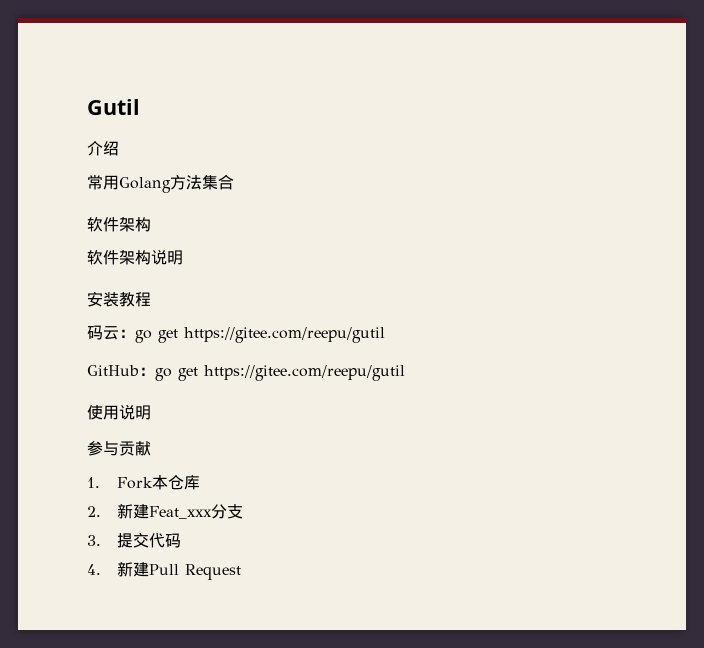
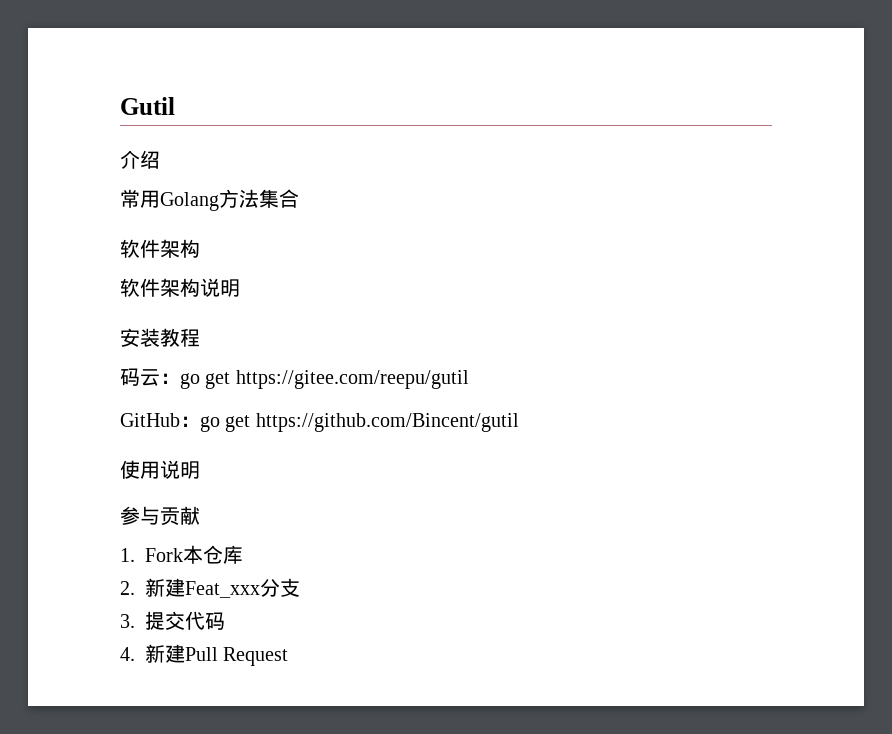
[204,365,405,381] https://gitee.com/reepu/gutil -> [255,413,519,432] https://github.com/Bincent/gutil

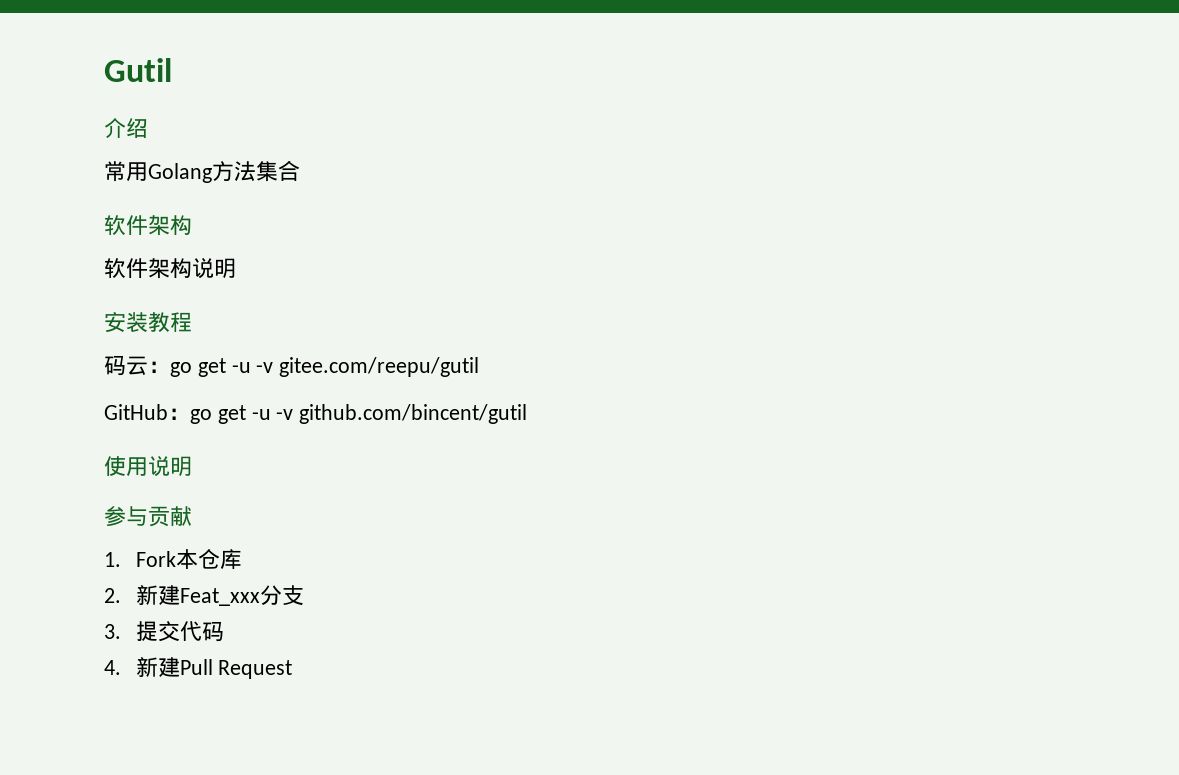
[235,370,469,389] https://gitee.com/reepu/gutil -> [231,357,480,377] -u -v gitee.com/reepu/gutil
[255,413,519,432] https://github.com/Bincent/gutil -> [251,404,528,424] -u -v github.com/bincent/gutil

